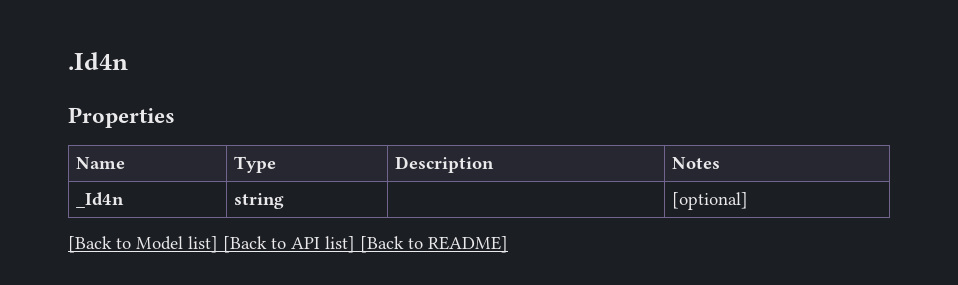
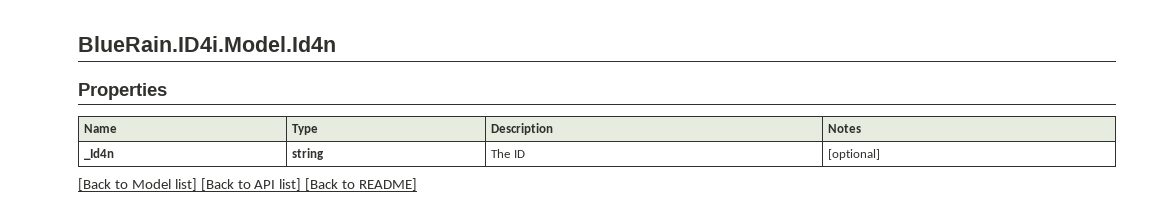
[68,52,128,70] .Id4n -> [78,36,336,52] BlueRain.ID4i.Model.Id4n
(284, 201) none -> [491,149,525,158] The ID

